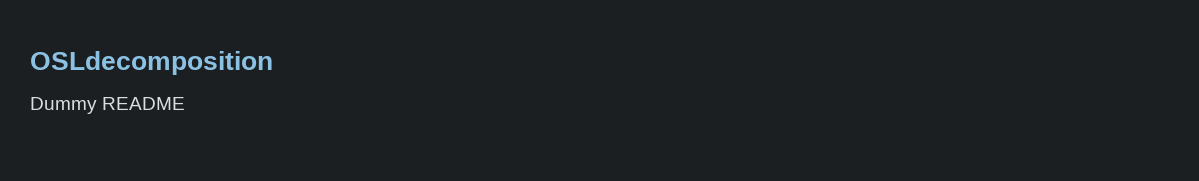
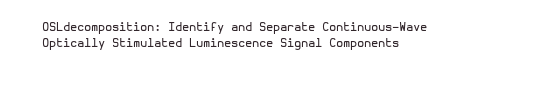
[30,51,273,75] [30,97,186,114] OSLdecomposition // Dummy README -> [42,22,427,34] [42,38,399,50] OSLdecomposition: Identify and Separate Continuous-Wave Optically Stimulated Luminescence Signal Components

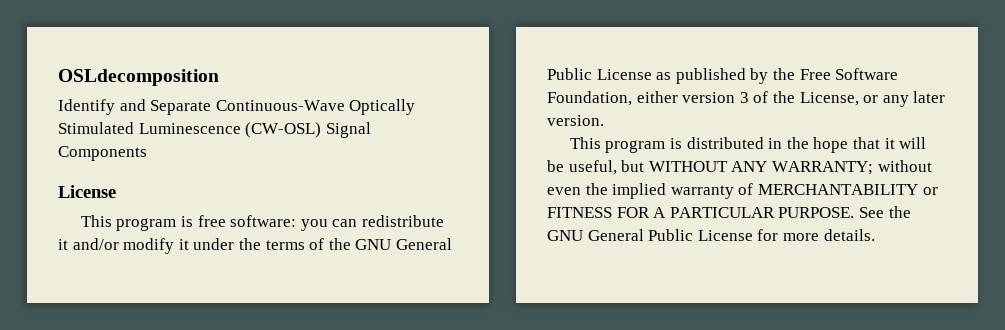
[42,22,161,34] OSLdecomposition: -> [58,69,219,86] OSLdecomposition //
(273, 42) none -> [245,122,322,138] (CW-OSL)
(399, 44) none -> [58,185,116,198] [80,215,445,231] [58,238,452,254] [547,68,899,84] [547,91,946,107] [547,115,604,126] [569,137,927,153] [547,160,932,175] [547,183,938,199] [547,206,911,218] [547,229,875,241] // License // This program is free software: you can redistribute it and/or modify it under the terms of the GNU General Public License as published by the Free Software Foundation, either version 3 of the License, or any later version. // This program is distributed in the hope that it will be useful, but WITHOUT ANY WARRANTY; without even the implied warranty of MERCHANTABILITY or FITNESS FOR A PARTICULAR PURPOSE. See the GNU General Public License for more details.

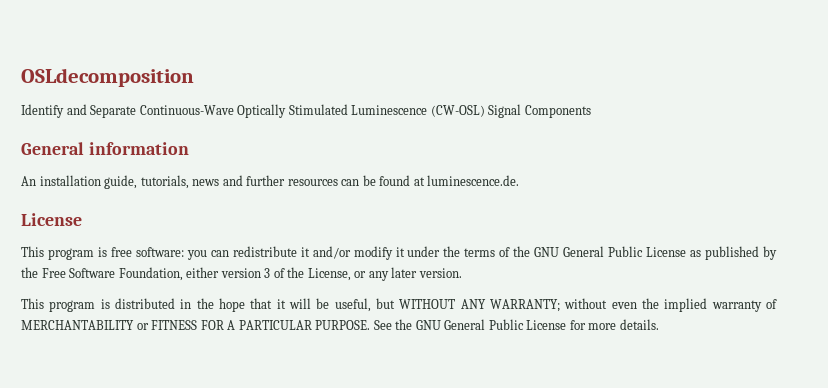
(147, 153) none -> [21,142,189,155] [21,175,520,189] // General information // An installation guide, tutorials, news and further resources can be found at luminescence.de.

